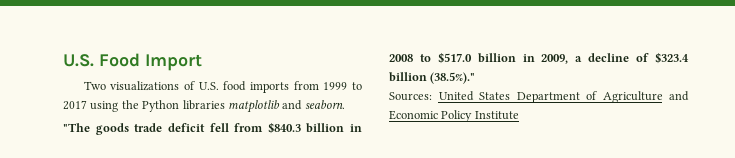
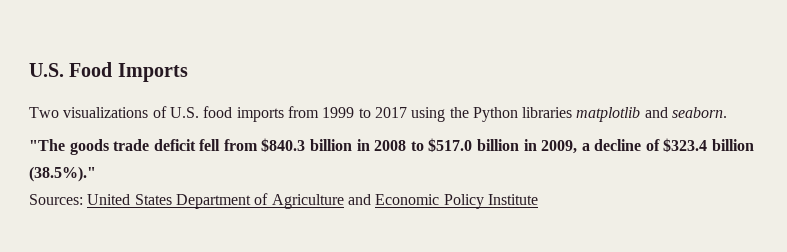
[145,54,202,71] Import -> [117,63,188,82] Imports

